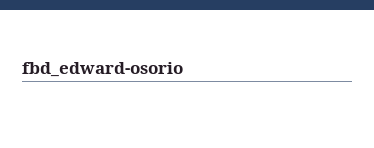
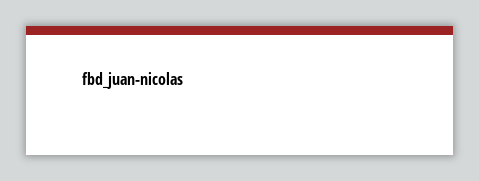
[22,62,183,77] fbd_edward-osorio -> [82,72,183,89] fbd_juan-nicolas

